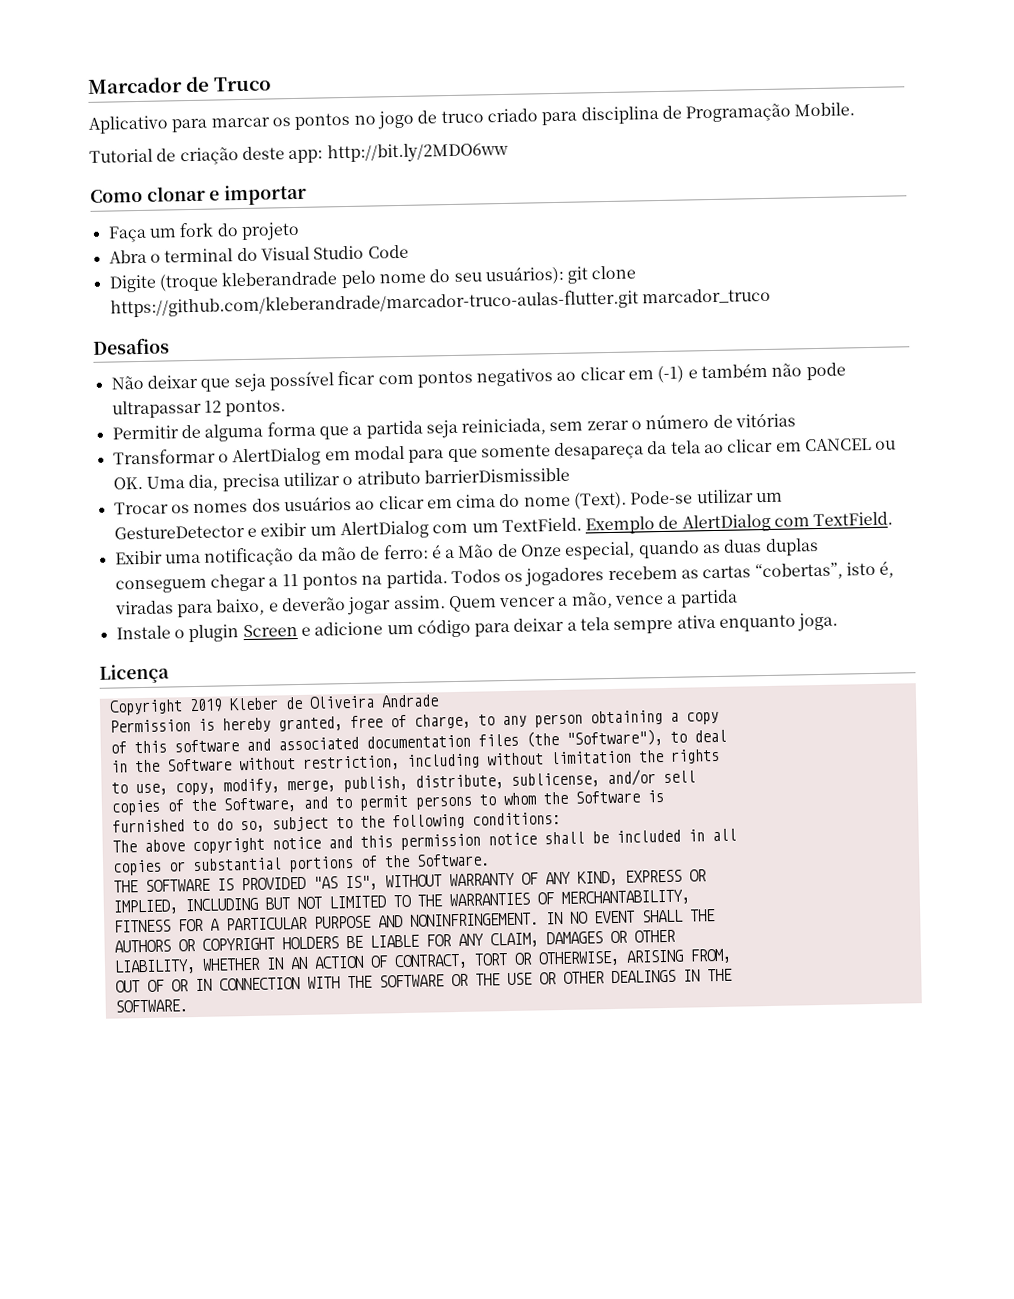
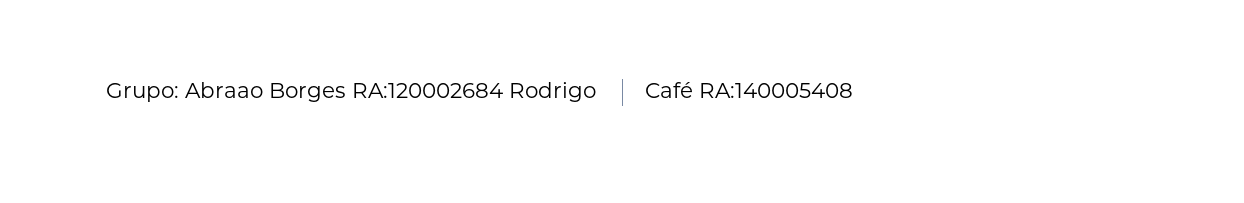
[87,76,272,94] [88,102,856,134] [89,141,509,166] [90,183,308,206] [107,221,300,243] [108,244,409,264] [108,265,637,293] [109,287,771,318] [92,337,170,355] [110,362,846,393] [111,399,287,419] [111,412,797,442] [112,437,897,467] [112,467,570,492] [113,489,784,515] [113,511,894,540] [114,538,819,567] [114,560,895,594] [114,589,738,618] [115,612,839,643] [99,663,170,684] [108,694,439,716] [109,710,719,733] [109,729,727,754] [110,748,720,773] [110,769,696,796] [110,790,664,816] [111,812,561,833] [111,828,737,855] [111,853,490,876] [112,869,707,893] [112,889,690,915] [113,909,716,933] [113,929,676,953] [113,948,732,975] [114,968,733,993] [114,999,188,1013] Marcador de Truco // Aplicativo para marcar os pontos no jogo de truco criado para disciplina de Programação Mobile. // Tutorial de criação deste app: http://bit.ly/2MDO6ww // Como clonar e importar // Faça um fork do projeto // Abra o terminal do Visual Studio Code // Digite (troque kleberandrade pelo nome do seu usuários): git clone https://github.com/kleberandrade/marcador-truco-aulas-flutter.git marcador_truco // Desafios // Não deixar que seja possível ficar com pontos negativos ao clicar em (-1) e também não pode ultrapassar 12 pontos. // Permitir de alguma forma que a partida seja reiniciada, sem zerar o número de vitórias // Transformar o AlertDialog em modal para que somente desapareça da tela ao clicar em CANCEL ou OK. Uma dia, precisa utilizar o atributo barrierDismissible // Trocar os nomes dos usuários ao clicar em cima do nome (Text). Pode-se utilizar um GestureDetector e exibir um AlertDialog com um TextField. Exemplo de AlertDialog com TextField. // Exibir uma notificação da mão de ferro: é a Mão de Onze especial, quando as duas duplas conseguem chegar a 11 pontos na partida. Todos os jogadores recebem as cartas “cobertas”, isto é, viradas para baixo, e deverão jogar assim. Quem vencer a mão, vence a partida // Instale o plugin Screen e adicione um código para deixar a tela sempre ativa enquanto joga. // Licença // Copyright 2019 Kleber de Oliveira Andrade // Permission is hereby granted, free of charge, to any person obtaining a copy // of this software and associated documentation files (the "Software"), to deal // in the Software without restriction, including without limitation the rights // to use, copy, modify, merge, publish, distribute, sublicense, and/or sell // copies of the Software, and to permit persons to whom the Software is // furnished to do so, subject to the following conditions: // The above copyright notice and this permission notice shall be included in all // copies or substantial portions of the Software. // THE SOFTWARE IS PROVIDED "AS IS", WITHOUT WARRANTY OF ANY KIND, EXPRESS OR // IMPLIED, INCLUDING BUT NOT LIMITED TO THE WARRANTIES OF MERCHANTABILITY, // FITNESS FOR A PARTICULAR PURPOSE AND NONINFRINGEMENT. IN NO EVENT SHALL THE // AUTHORS OR COPYRIGHT HOLDERS BE LIABLE FOR ANY CLAIM, DAMAGES OR OTHER // LIABILITY, WHETHER IN AN ACTION OF CONTRACT, TORT OR OTHERWISE, ARISING FROM, // OUT OF OR IN CONNECTION WITH THE SOFTWARE OR THE USE OR OTHER DEALINGS IN THE // SOFTWARE. -> [106,82,853,102] Grupo: Abraao Borges RA:120002684 Rodrigo Café RA:140005408

